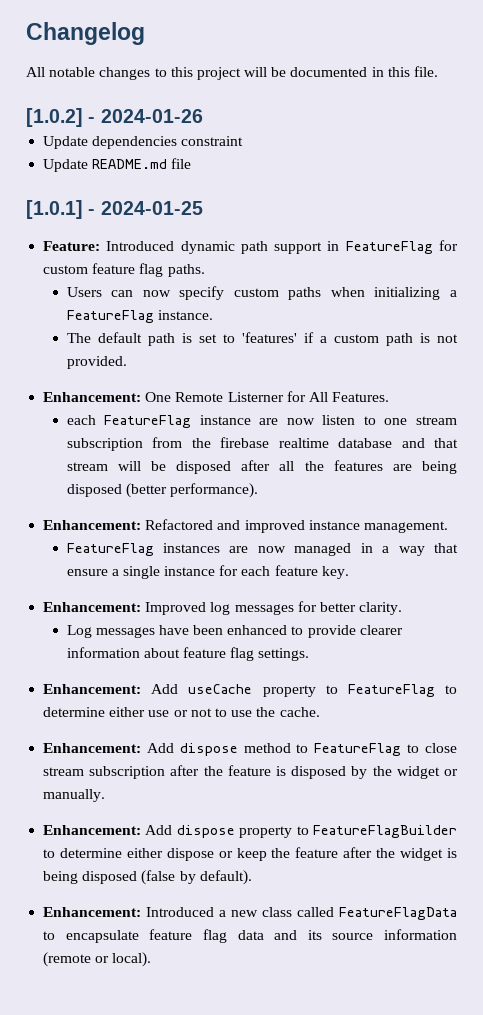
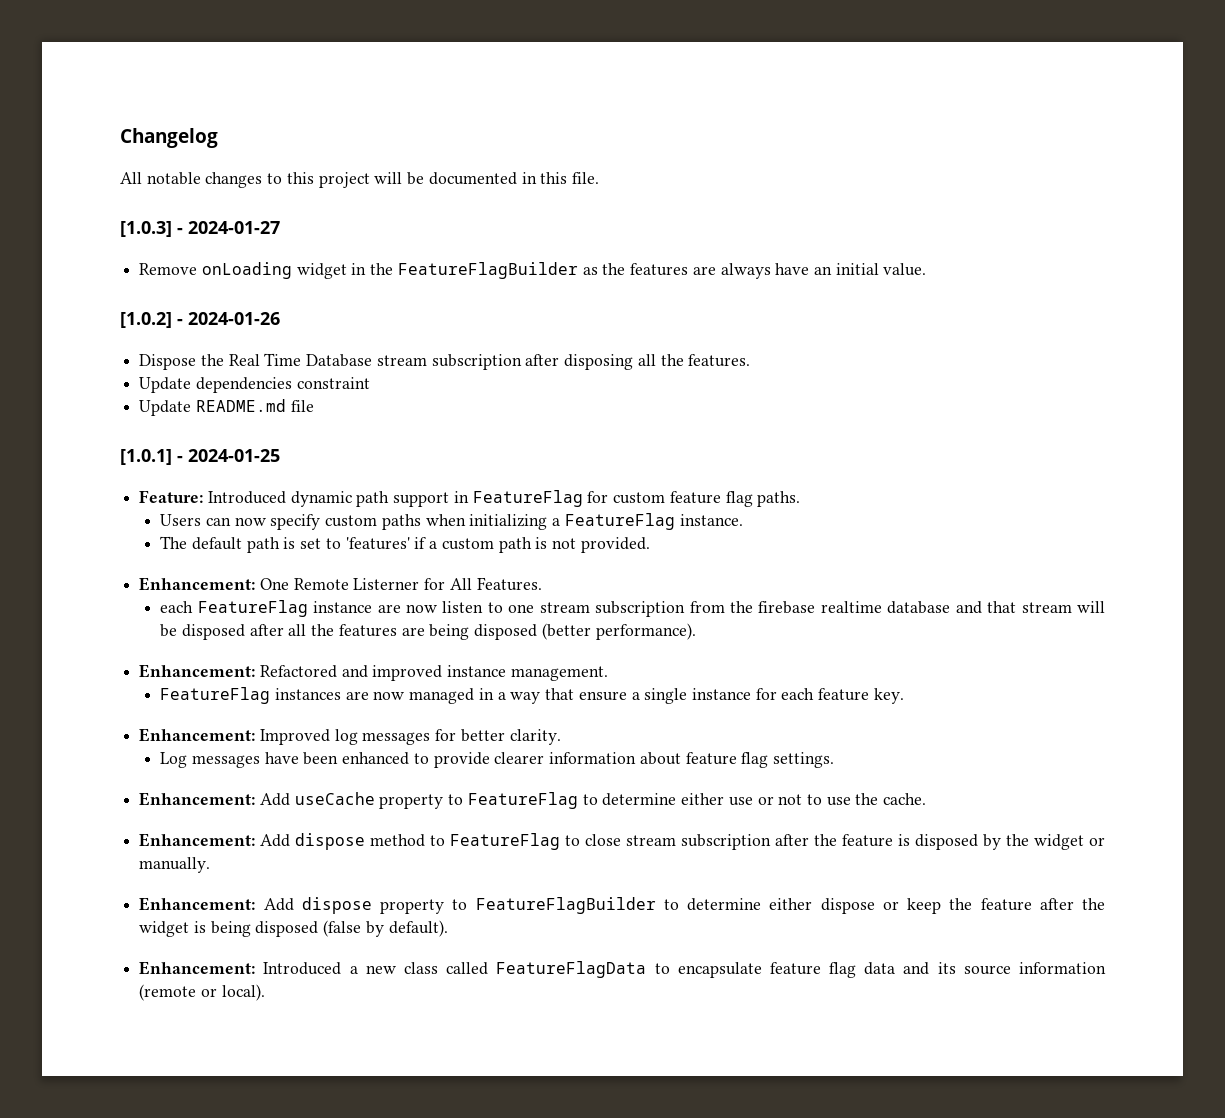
[26,108,203,127] [1.0.2] - 2024-01-26 -> [120,221,280,237] [139,262,927,279] [120,312,280,328] [139,353,751,370] [1.0.3] - 2024-01-27 // Remove onLoading widget in the FeatureFlagBuilder as the features are always have an initial value. // [1.0.2] - 2024-01-26 // Dispose the Real Time Database stream subscription after disposing all the features.

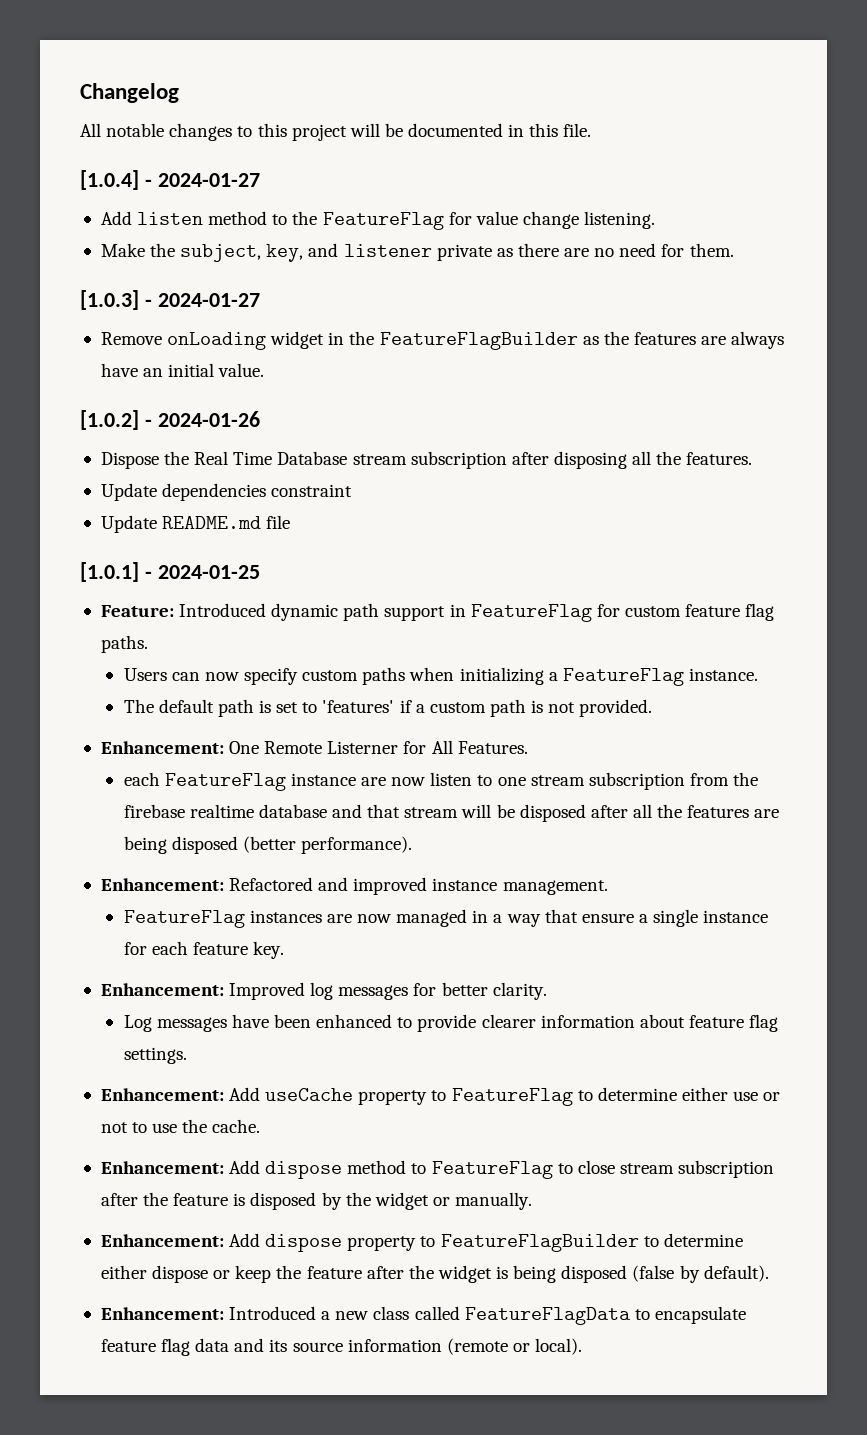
(599, 178) none -> [80,170,260,190] [100,211,656,230] [100,243,734,262] // [1.0.4] - 2024-01-27 // Add listen method to the FeatureFlag for value change listening. // Make the subject, key, and listener private as there are no need for them.

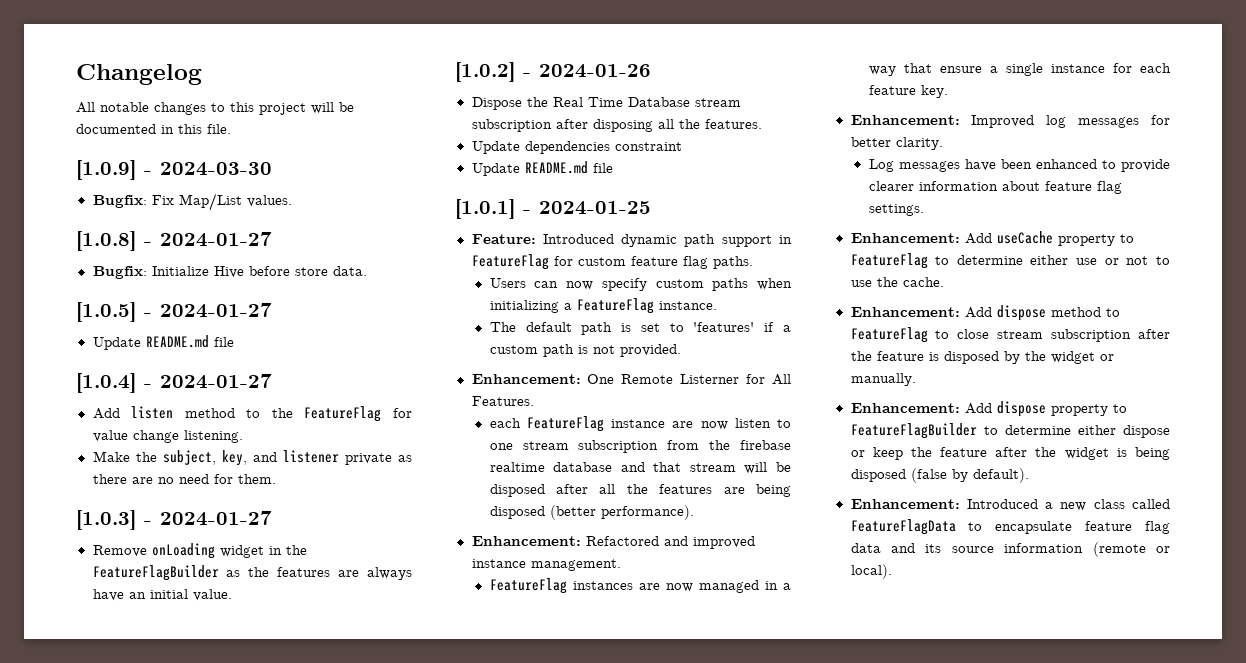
(592, 130) none -> [76,160,272,180] [92,193,292,211] [76,231,272,251] [92,266,367,279] [76,302,272,322] [92,335,234,350] // [1.0.9] - 2024-03-30 // Bugfix: Fix Map/List values. // [1.0.8] - 2024-01-27 // Bugfix: Initialize Hive before store data. // [1.0.5] - 2024-01-27 // Update README.md file

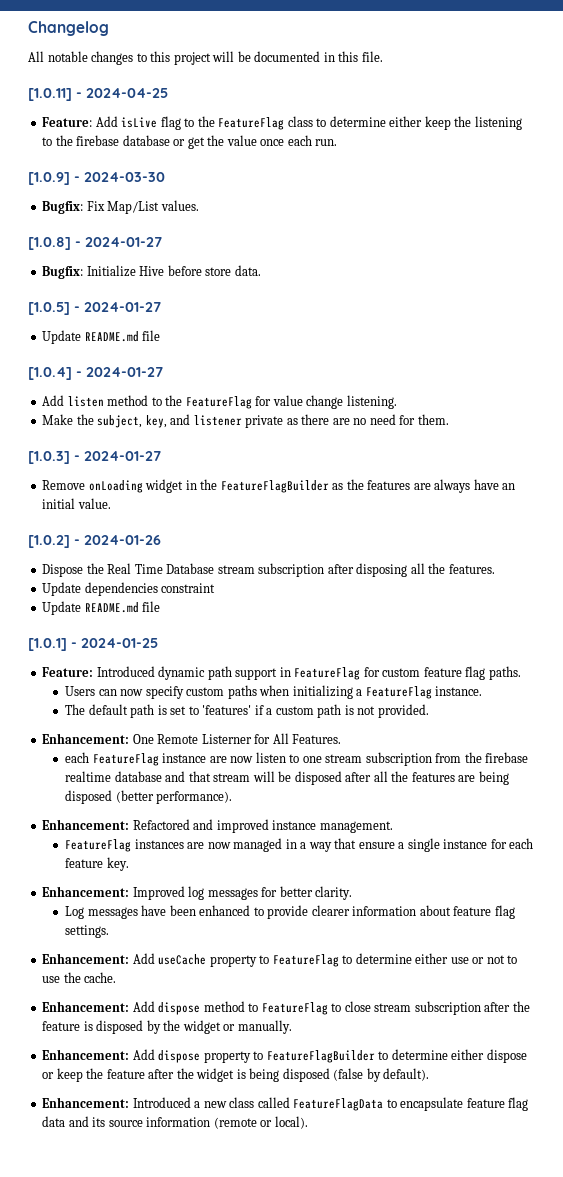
(231, 129) none -> [28,88,168,101] [42,116,522,130] [42,135,338,149] // [1.0.11] - 2024-04-25 // Feature: Add isLive flag to the FeatureFlag class to determine either keep the listening to the firebase database or get the value once each run.

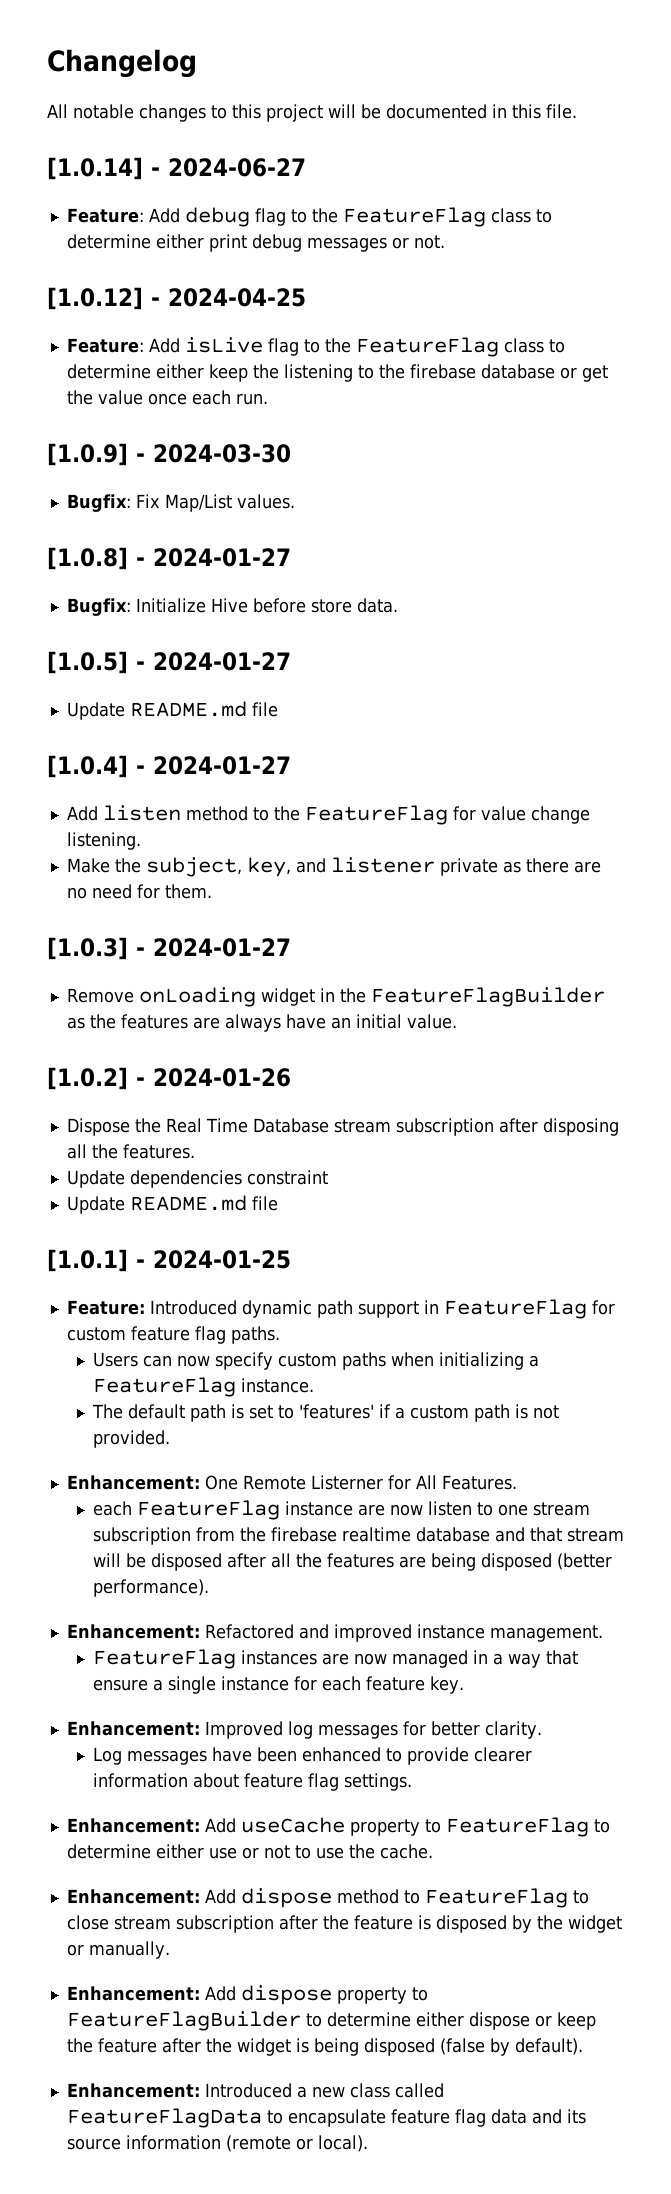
[28,88,72,101] [1.0.11] -> [47,157,306,180] [66,207,552,227] [66,234,445,252] [47,287,143,310] [1.0.14] - 2024-06-27 // Feature: Add debug flag to the FeatureFlag class to determine either print debug messages or not. // [1.0.12]

